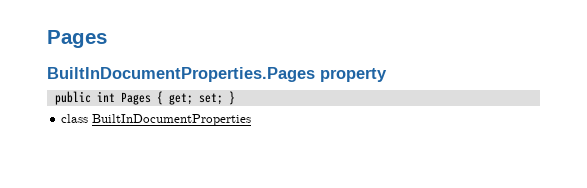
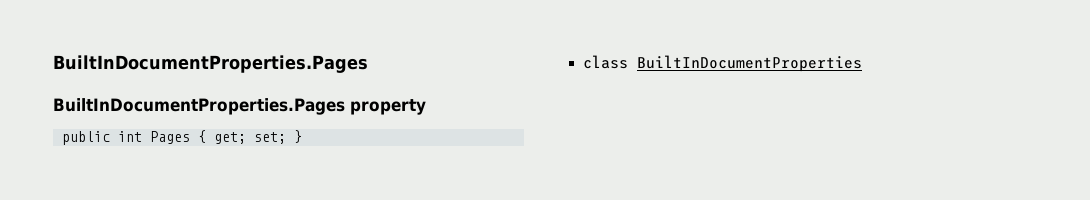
[47,30,107,48] Pages -> [53,55,368,73] BuiltInDocumentProperties.Pages

